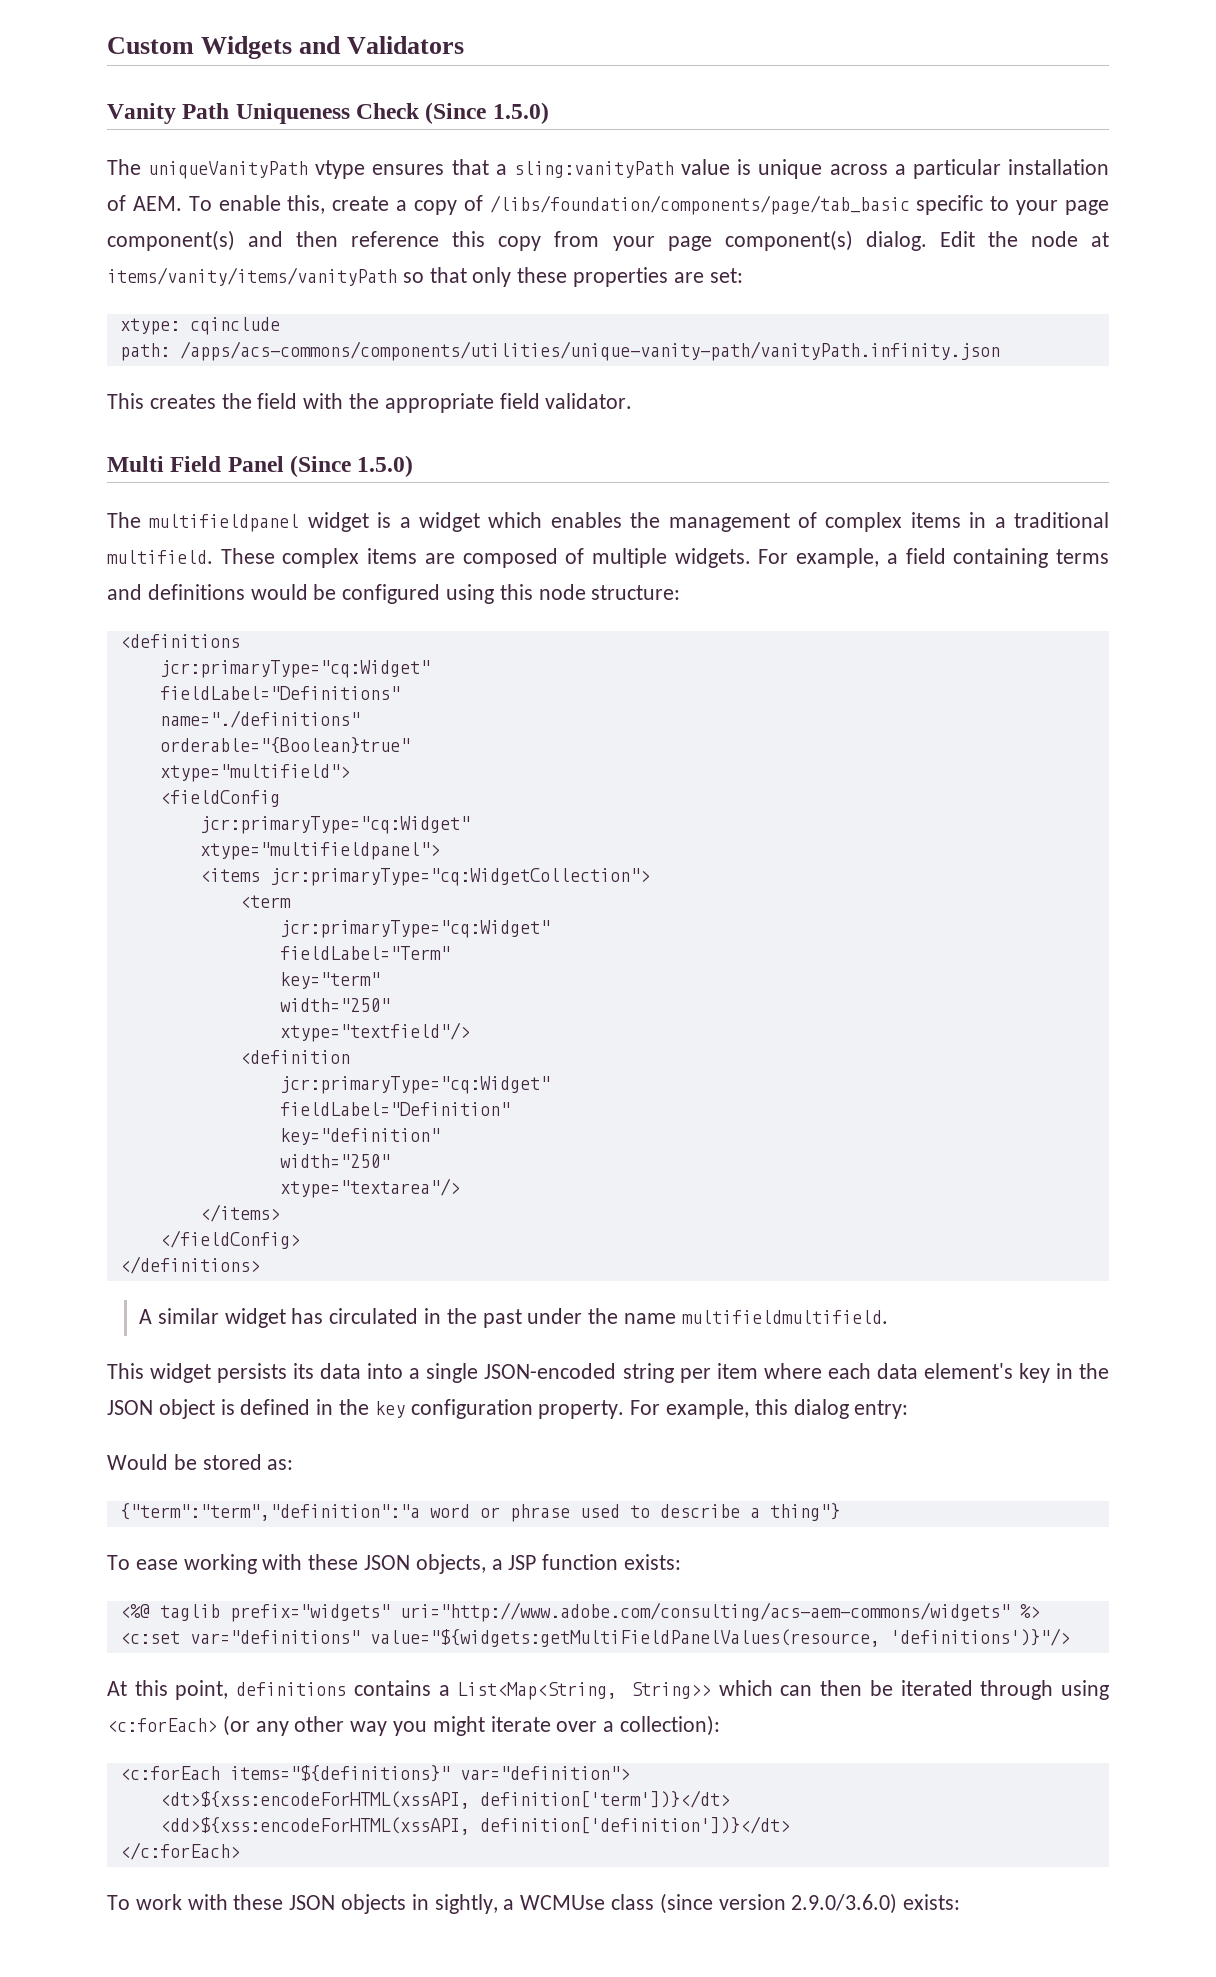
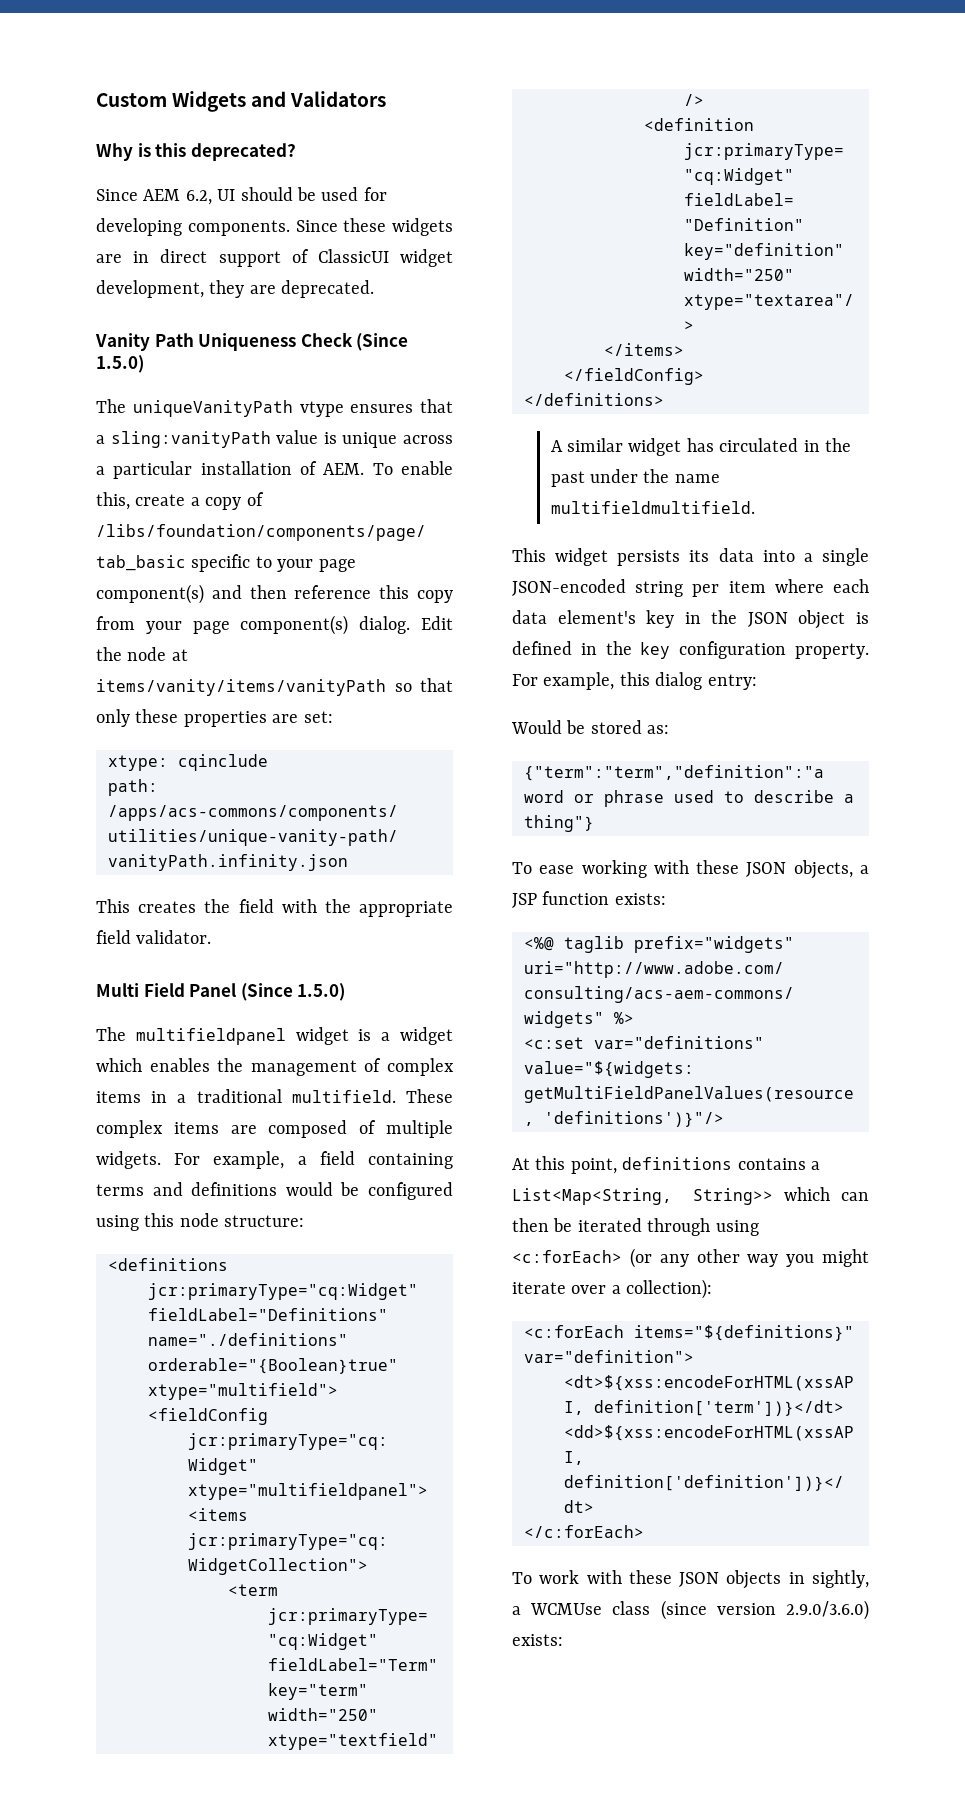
(465, 45) none -> [96,143,296,161] [96,187,387,205] [96,218,453,236] [96,249,454,267] [96,280,375,298] // Why is this deprecated? // Since AEM 6.2, UI should be used for developing components. Since these widgets are in direct support of ClassicUI widget development, they are deprecated.

